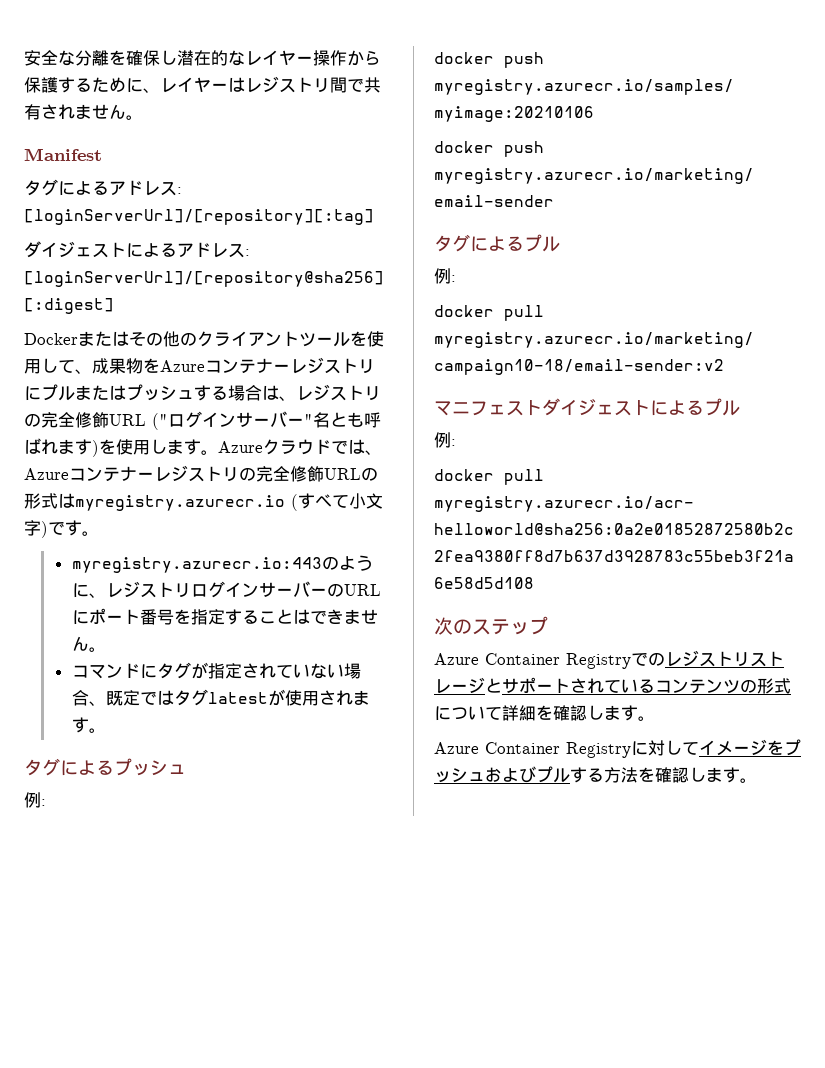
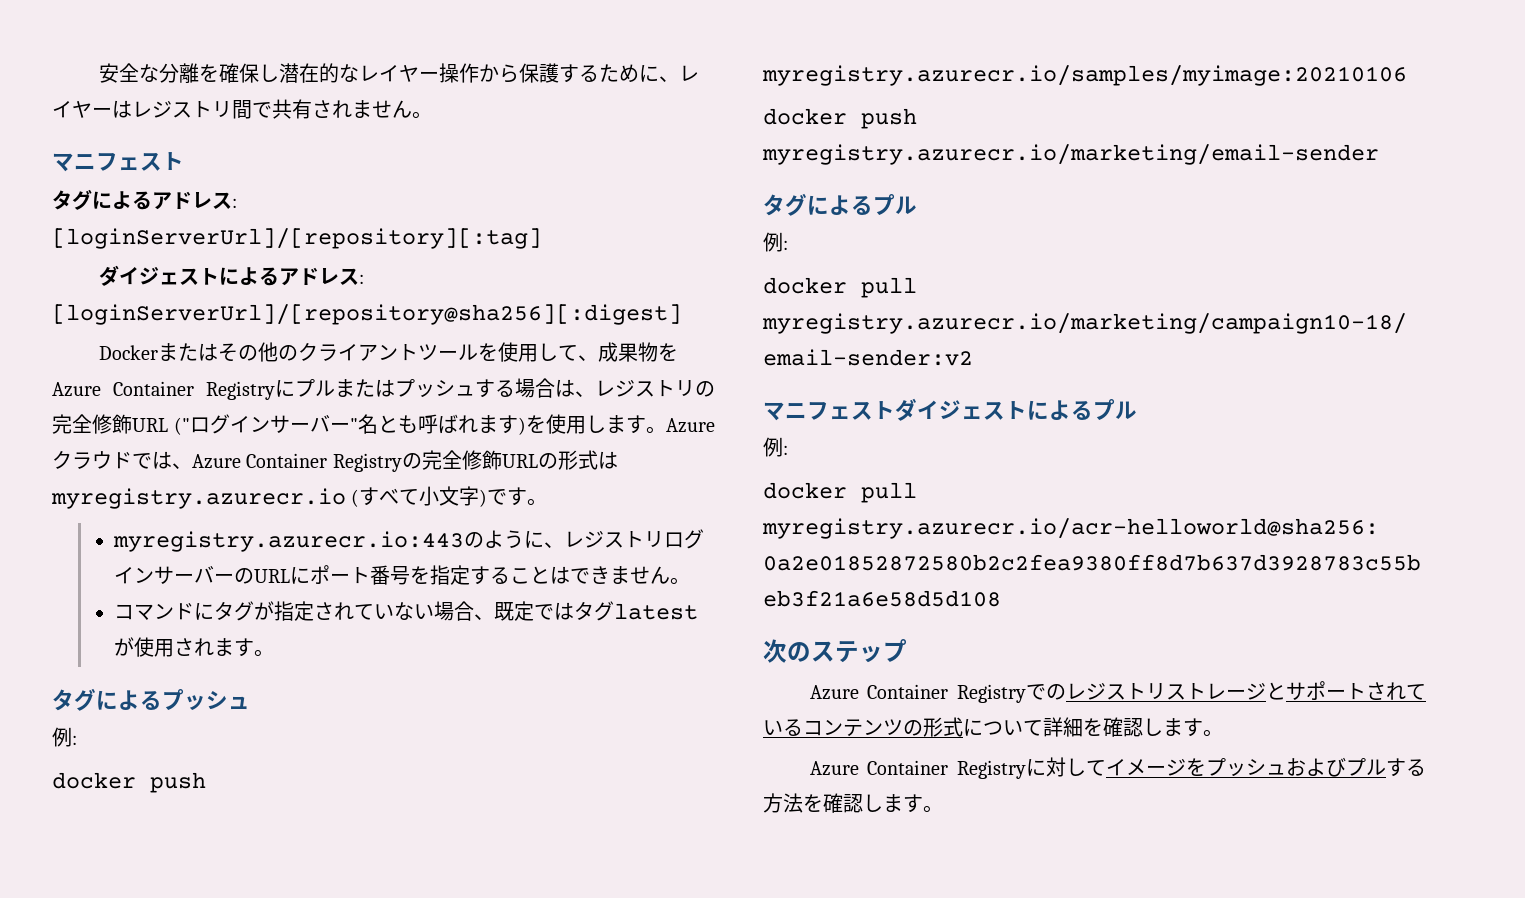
[24,148,102,161] Manifest -> [52,152,184,172] マニフェスト
[205,357,375,374] コンテナーレジストリ -> [113,381,276,400] Container Registry
[69,465,239,482] コンテナーレジストリ -> [246,453,402,472] Container Registry

